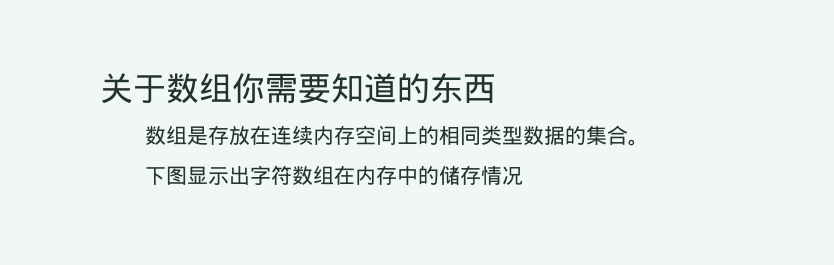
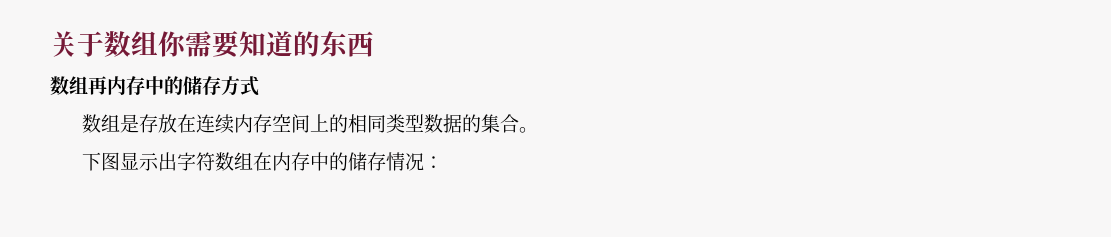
(496, 88) none -> [50,76,259,96] // 数组再内存中的储存方式
(523, 175) none -> [423,156,443,169] ：

